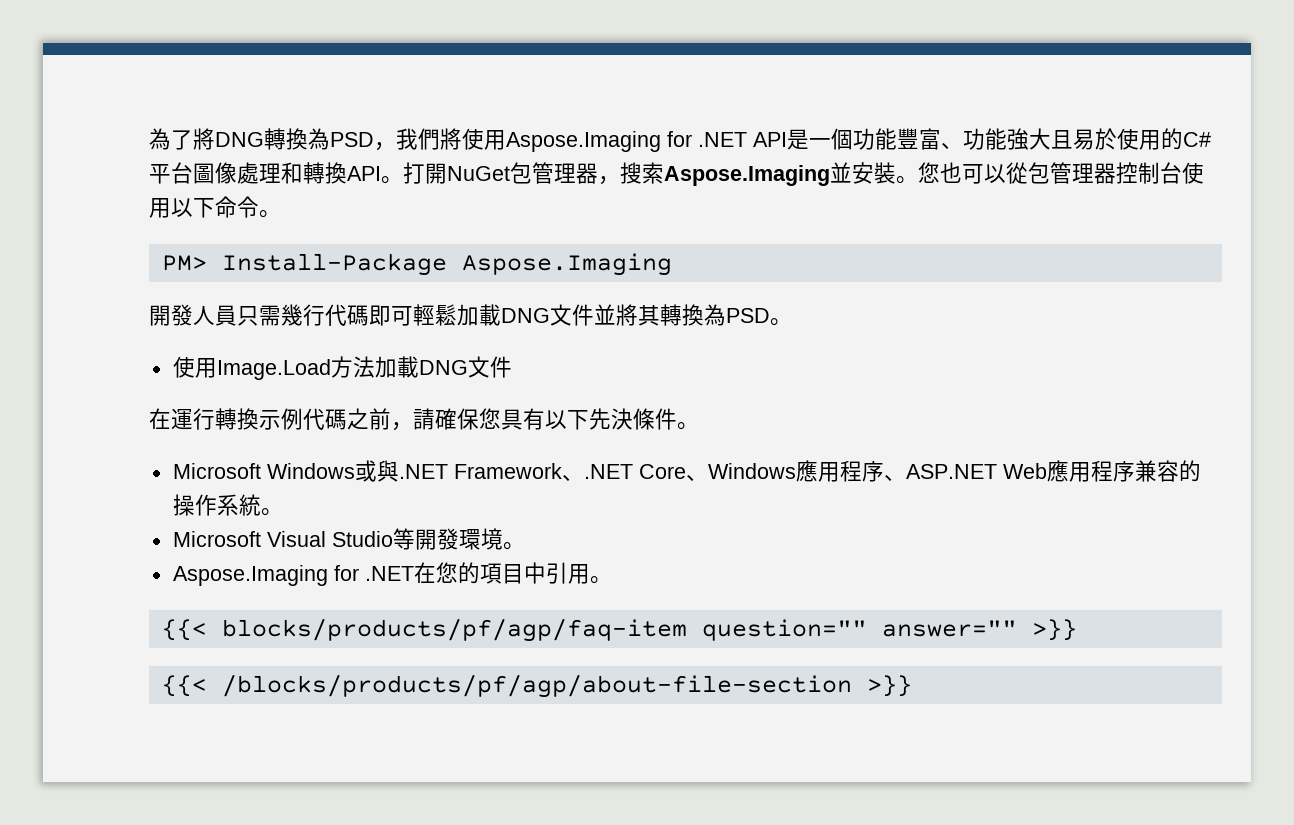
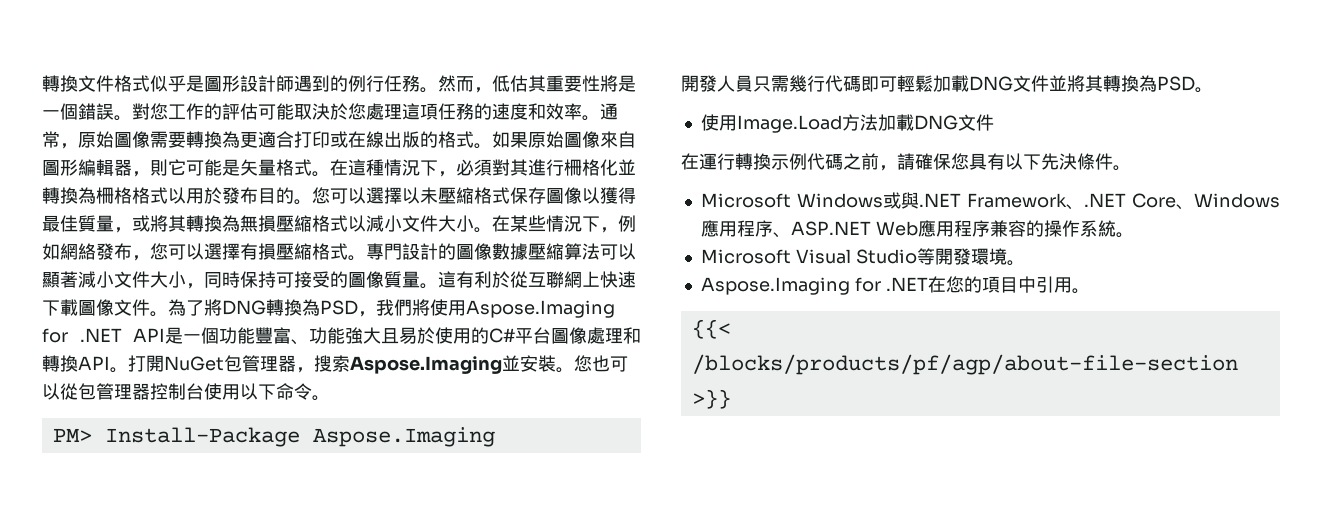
(149, 139) none -> [42,75,636,93] [42,103,618,121] [42,131,636,149] [42,159,636,177] [42,187,636,205] [42,215,636,233] [42,243,636,261] [42,271,636,289] [42,299,168,317] 轉換文件格式似乎是圖形設計師遇到的例行任務。然而，低估其重要性將是一個錯誤。對您工作的評估可能取決於您處理這項任務的速度和效率。通常，原始圖像需要轉換為更適合打印或在線出版的格式。如果原始圖像來自圖形編輯器，則它可能是矢量格式。在這種情況下，必須對其進行柵格化並轉換為柵格格式以用於發布目的。您可以選擇以未壓縮格式保存圖像以獲得最佳質量，或將其轉換為無損壓縮格式以減小文件大小。在某些情況下，例如網絡發布，您可以選擇有損壓縮格式。專門設計的圖像數據壓縮算法可以顯著減小文件大小，同時保持可接受的圖像質量。這有利於從互聯網上快速下載圖像文件。
[161,618,1077,642] // {{< blocks/products/pf/agp/faq-item question="" answer="" >}} -> (1090, 291) none

